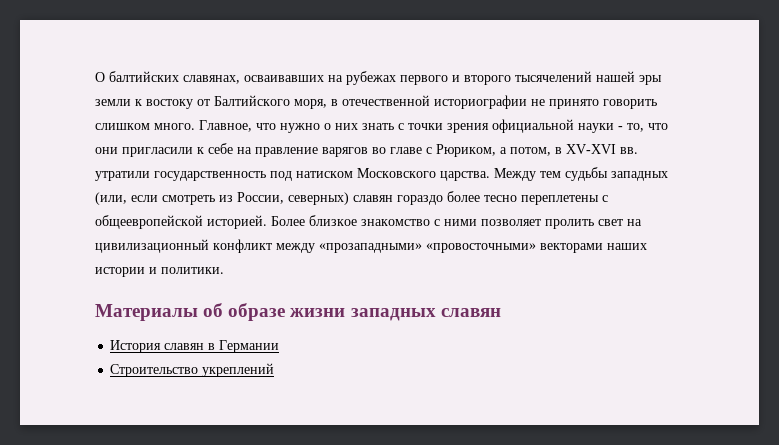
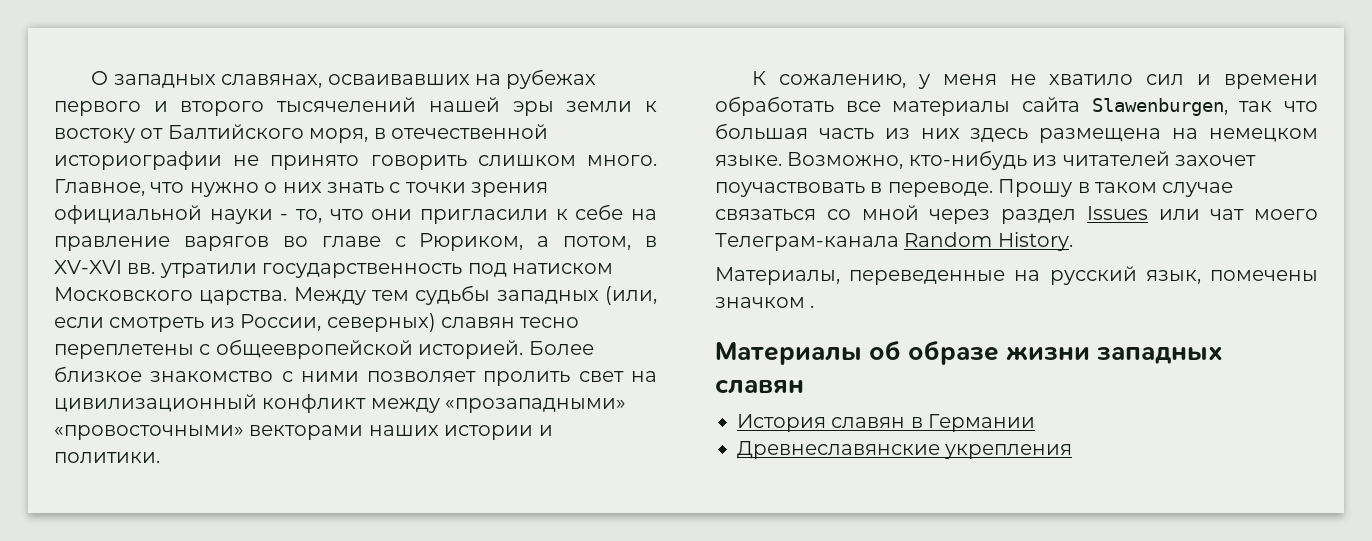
[109,71,179,82] балтийских -> [113,74,216,88] западных
[397,191,480,205] гораздо более -> (515, 322) none
(224, 270) none -> [752,71,1318,89] [715,96,1318,116] [715,123,1318,143] [715,150,1256,170] [715,179,1234,197] [715,205,1318,224] [715,232,1073,251] [715,266,1318,285] [715,297,815,308] // К сожалению, у меня не хватило сил и времени обработать все материалы сайта Slawenburgen, так что большая часть из них здесь размещена на немецком языке. Возможно, кто-нибудь из читателей захочет поучаствовать в переводе. Прошу в таком случае связаться со мной через раздел Issues или чат моего Телеграм-канала Random History. // Материалы, переведенные на русский язык, помечены значком .
[110,363,275,377] Строительство укреплений -> [737,441,1073,459] Древнеславянские укрепления

